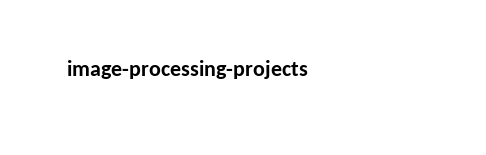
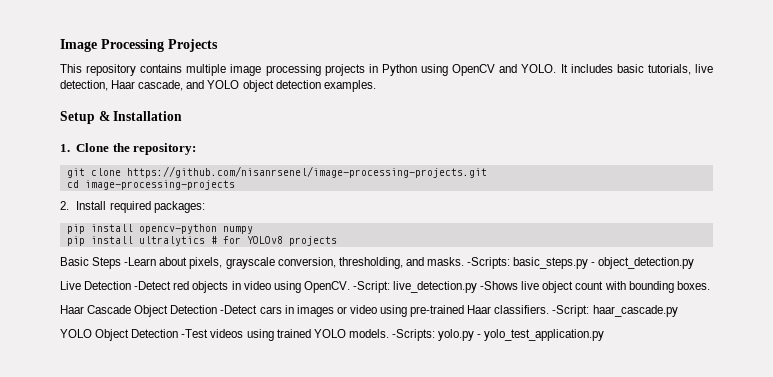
[67,60,308,79] image-processing-projects -> [60,39,218,52] [60,64,714,76] [60,80,376,92] [60,111,183,124] [60,143,197,155] [66,166,487,178] [66,180,235,190] [60,201,205,213] [66,224,253,234] [66,236,337,246] [60,257,695,269] [60,281,710,293] [60,305,678,317] [60,329,605,341] Image Processing Projects // This repository contains multiple image processing projects in Python using OpenCV and YOLO. It includes basic tutorials, live detection, Haar cascade, and YOLO object detection examples. // Setup & Installation // 1. Clone the repository: // git clone https://github.com/nisanrsenel/image-processing-projects.git // cd image-processing-projects // 2. Install required packages: // pip install opencv-python numpy // pip install ultralytics # for YOLOv8 projects // Basic Steps -Learn about pixels, grayscale conversion, thresholding, and masks. -Scripts: basic_steps.py - object_detection.py // Live Detection -Detect red objects in video using OpenCV. -Script: live_detection.py -Shows live object count with bounding boxes. // Haar Cascade Object Detection -Detect cars in images or video using pre-trained Haar classifiers. -Script: haar_cascade.py // YOLO Object Detection -Test videos using trained YOLO models. -Scripts: yolo.py - yolo_test_application.py

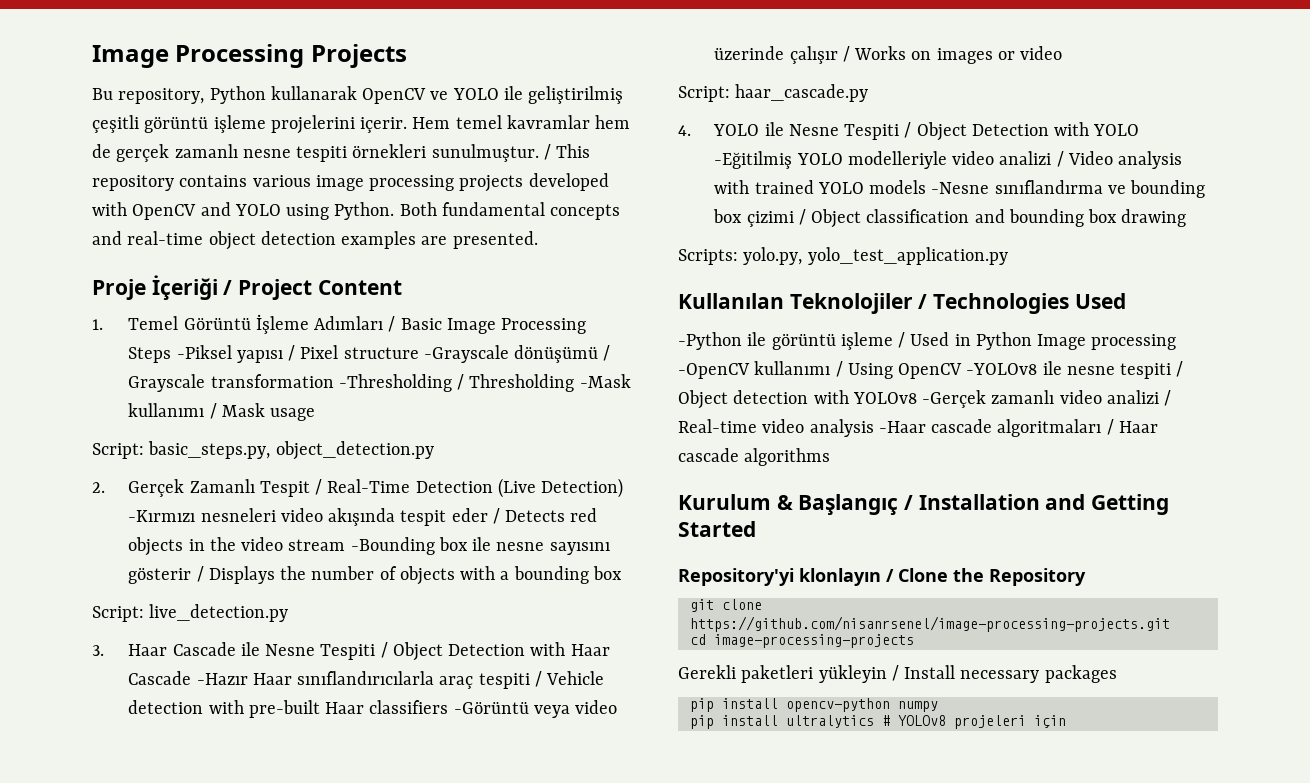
(218, 45) none -> [92,86,624,104] [92,115,631,134] [92,144,551,162] Bu repository, Python kullanarak OpenCV ve YOLO ile geliştirilmiş çeşitli görüntü işleme projelerini içerir. Hem temel kavramlar hem de gerçek zamanlı nesne tespiti örnekleri sunulmuştur. /
[186,64,227,76] multiple -> [252,175,311,187] various
[368,64,714,76] [60,80,376,92] [60,111,183,124] [60,144,70,152] in Python using OpenCV and YOLO. It includes basic tutorials, live detection, Haar cascade, and YOLO object detection examples. // Setup & Installation // 1. -> [528,173,609,191] [92,202,621,220] [92,231,538,250] [92,275,402,300] [92,314,587,334] [128,345,611,363] [128,374,631,392] [128,403,316,421] [92,441,434,460] [92,478,624,498] [128,508,598,526] [128,537,610,556] [128,566,622,585] [92,604,289,622] [92,642,610,661] [128,671,605,689] [128,700,618,718] [714,46,1063,64] [678,84,869,102] [678,122,1140,141] [714,151,1183,169] [714,180,1206,198] [713,209,1187,228] [678,247,1008,265] [678,293,1126,314] [678,332,1177,350] [678,361,1184,379] [678,390,1172,409] [678,419,1158,437] [678,448,831,466] [678,494,1170,515] [678,521,756,537] [678,568,894,586] developed with OpenCV and YOLO using Python. Both fundamental concepts and real-time object detection examples are presented. // Proje İçeriği / Project Content // 1. Temel Görüntü İşleme Adımları / Basic Image Processing Steps -Piksel yapısı / Pixel structure -Grayscale dönüşümü / Grayscale transformation -Thresholding / Thresholding -Mask kullanımı / Mask usage // Script: basic_steps.py, object_detection.py // 2. Gerçek Zamanlı Tespit / Real-Time Detection (Live Detection) -Kırmızı nesneleri video akışında tespit eder / Detects red objects in the video stream -Bounding box ile nesne sayısını gösterir / Displays the number of objects with a bounding box // Script: live_detection.py // 3. Haar Cascade ile Nesne Tespiti / Object Detection with Haar Cascade -Hazır Haar sınıflandırıcılarla araç tespiti / Vehicle detection with pre-built Haar classifiers -Görüntü veya video üzerinde çalışır / Works on images or video // Script: haar_cascade.py // 4. YOLO ile Nesne Tespiti / Object Detection with YOLO -Eğitilmiş YOLO modelleriyle video analizi / Video analysis with trained YOLO models -Nesne sınıflandırma ve bounding box çizimi / Object classification and bounding box drawing // Scripts: yolo.py, yolo_test_application.py // Kullanılan Teknolojiler / Technologies Used // -Python ile görüntü işleme / Used in Python Image processing -OpenCV kullanımı / Using OpenCV -YOLOv8 ile nesne tespiti / Object detection with YOLOv8 -Gerçek zamanlı video analizi / Real-time video analysis -Haar cascade algoritmaları / Haar cascade algorithms // Kurulum & Başlangıç / Installation and Getting Started // Repository'yi klonlayın /
[133,143,197,155] repository: -> [989,568,1086,586] Repository
[60,201,205,213] 2. Install required packages: -> [678,665,1117,683] Gerekli paketleri yükleyin / Install necessary packages
[222,236,337,246] [60,257,695,269] [60,281,710,293] [60,305,678,317] [60,329,605,341] for YOLOv8 projects // Basic Steps -Learn about pixels, grayscale conversion, thresholding, and masks. -Scripts: basic_steps.py - object_detection.py // Live Detection -Detect red objects in video using OpenCV. -Script: live_detection.py -Shows live object count with bounding boxes. // Haar Cascade Object Detection -Detect cars in images or video using pre-trained Haar classifiers. -Script: haar_cascade.py // YOLO Object Detection -Test videos using trained YOLO models. -Scripts: yolo.py - yolo_test_application.py -> [897,715,1066,729] YOLOv8 projeleri için

